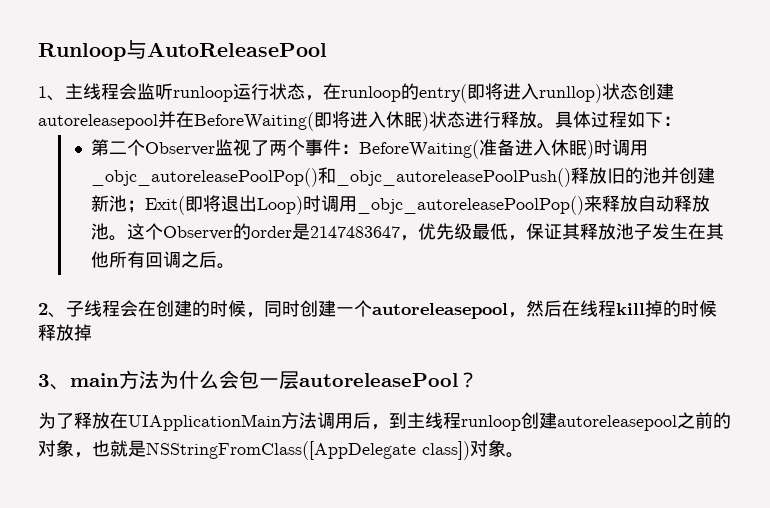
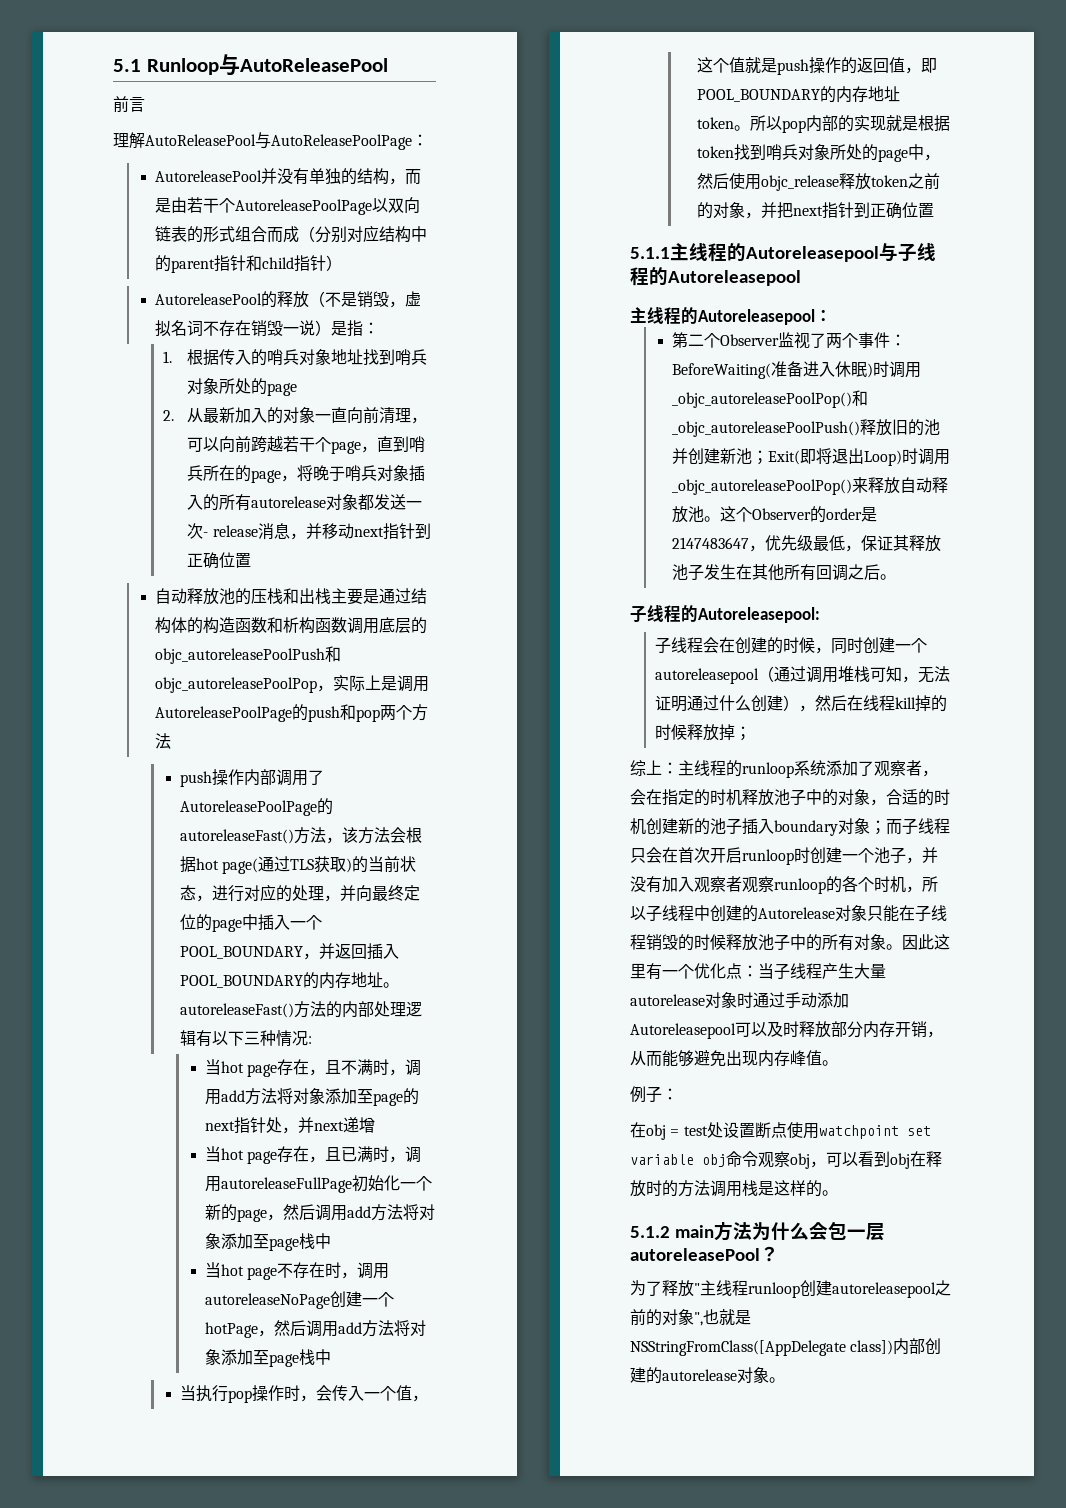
(38, 52) none -> [113,59,141,72] 5.1
[38,83,674,103] [38,111,663,131] 1、主线程会监听runloop运行状态，在runloop的entry(即将进入runllop)状态创建autoreleasepool并在BeforeWaiting(即将进入休眠)状态进行释放。具体过程如下 -> [113,96,145,113] [113,132,428,150] [155,168,422,185] [155,197,421,215] [155,225,428,243] [155,255,343,273] [155,291,422,308] [155,320,380,337] [162,349,428,366] [187,378,298,396] [162,407,428,424] [187,436,426,454] [187,465,426,483] [187,494,423,511] [187,523,431,540] [187,552,252,569] [155,588,428,605] [155,617,428,634] [155,646,342,664] [155,675,430,693] [155,704,429,722] [155,733,172,749] [180,769,325,787] [180,798,334,816] [180,827,423,844] [180,856,417,874] [180,884,421,902] [180,914,323,932] [180,943,400,960] [180,972,400,989] [180,1001,423,1018] [180,1030,313,1047] [204,1059,422,1077] [204,1088,419,1106] [204,1117,375,1134] [204,1146,422,1164] [204,1175,432,1193] [204,1204,435,1222] [204,1233,331,1251] [204,1262,390,1280] [204,1291,394,1309] [204,1320,426,1338] [204,1349,331,1367] [180,1385,429,1403] [697,57,938,75] [697,86,901,103] [697,115,951,133] [697,144,941,162] [697,173,941,191] [697,202,935,219] [630,243,936,262] [630,267,801,286] [630,307,815,325] 前言 // 理解AutoReleasePool与AutoReleasePoolPage： // AutoreleasePool并没有单独的结构，而是由若干个AutoreleasePoolPage以双向链表的形式组合而成（分别对应结构中的parent指针和child指针） // AutoreleasePool的释放（不是销毁，虚拟名词不存在销毁一说）是指： // 1.根据传入的哨兵对象地址找到哨兵对象所处的page // 2.从最新加入的对象一直向前清理，可以向前跨越若干个page，直到哨兵所在的page，将晚于哨兵对象插入的所有autorelease对象都发送一次- release消息，并移动next指针到正确位置 // 自动释放池的压栈和出栈主要是通过结构体的构造函数和析构函数调用底层的objc_autoreleasePoolPush和objc_autoreleasePoolPop，实际上是调用AutoreleasePoolPage的push和pop两个方法 // push操作内部调用了AutoreleasePoolPage的autoreleaseFast()方法，该方法会根据hot page(通过TLS获取)的当前状态，进行对应的处理，并向最终定位的page中插入一个POOL_BOUNDARY，并返回插入POOL_BOUNDARY的内存地址。autoreleaseFast()方法的内部处理逻辑有以下三种情况: // 当hot page存在，且不满时，调用add方法将对象添加至page的next指针处，并next递增 // 当hot page存在，且已满时，调用autoreleaseFullPage初始化一个新的page，然后调用add方法将对象添加至page栈中 // 当hot page不存在时，调用autoreleaseNoPage创建一个hotPage，然后调用add方法将对象添加至page栈中 // 当执行pop操作时，会传入一个值，这个值就是push操作的返回值，即POOL_BOUNDARY的内存地址token。所以pop内部的实现就是根据token找到哨兵对象所处的page中，然后使用objc_release释放token之前的对象，并把next指针到正确位置 // 5.1.1主线程的Autoreleasepool与子线程的Autoreleasepool // 主线程的Autoreleasepool
[38,303,66,318] 2、 -> [630,605,820,623] 子线程的Autoreleasepool: //
(508, 311) none -> [757,666,950,683] [654,695,799,712] （通过调用堆栈可知，无法证明通过什么创建）
[38,374,70,390] // 3、 -> [734,726,751,741] [630,760,938,778] [630,789,950,806] [630,818,950,836] [630,847,938,865] [630,876,938,894] [630,905,947,922] [630,934,950,951] [630,963,886,980] [630,992,849,1009] [630,1021,943,1039] [630,1050,838,1067] [630,1086,678,1103] [630,1122,931,1140] [630,1151,942,1169] [630,1180,838,1197] [630,1226,670,1238] ； // 综上：主线程的runloop系统添加了观察者，会在指定的时机释放池子中的对象，合适的时机创建新的池子插入boundary对象；而子线程只会在首次开启runloop时创建一个池子，并没有加入观察者观察runloop的各个时机，所以子线程中创建的Autorelease对象只能在子线程销毁的时候释放池子中的所有对象。因此这里有一个优化点：当子线程产生大量autorelease对象时通过手动添加Autoreleasepool可以及时释放部分内存开销，从而能够避免出现内存峰值。 // 例子： // 在obj = test处设置断点使用watchpoint set variable obj命令观察obj，可以看到obj在释放时的方法调用栈是这样的。 // 5.1.2
[110,412,407,431] 在UIApplicationMain方法调用后，到 -> [694,1283,700,1294] "
[74,452,92,458] ， -> [694,1312,703,1326] ",
(470, 450) none -> [893,1338,942,1355] [630,1367,737,1384] 内部创建的autorelease

